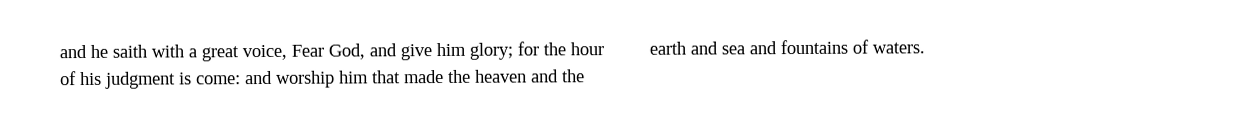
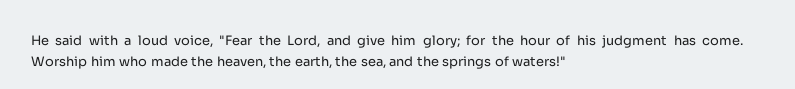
[59,43,365,62] and he saith with a great voice, Fear God, -> [31,35,321,48] He said with a loud voice, "Fear the Lord,
[179,69,585,88] [649,39,925,55] is come: and worship him that made the heaven and the earth and sea and fountains of waters. -> [673,35,743,46] [31,56,567,69] has come. Worship him who made the heaven, the earth, the sea, and the springs of waters!"

